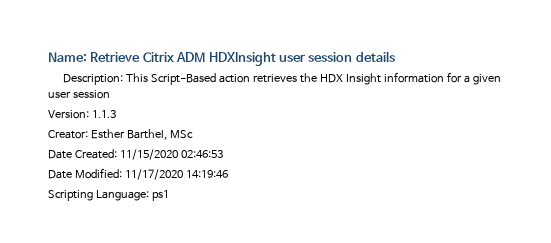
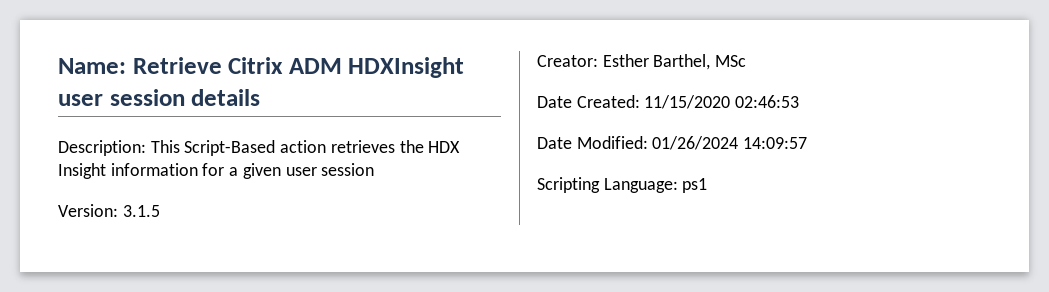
[91,110,116,118] 1.1.3 -> [122,205,160,217] 3.1.5
[124,169,228,180] 11/17/2020 14:19:46 -> [652,136,808,150] 01/26/2024 14:09:57

